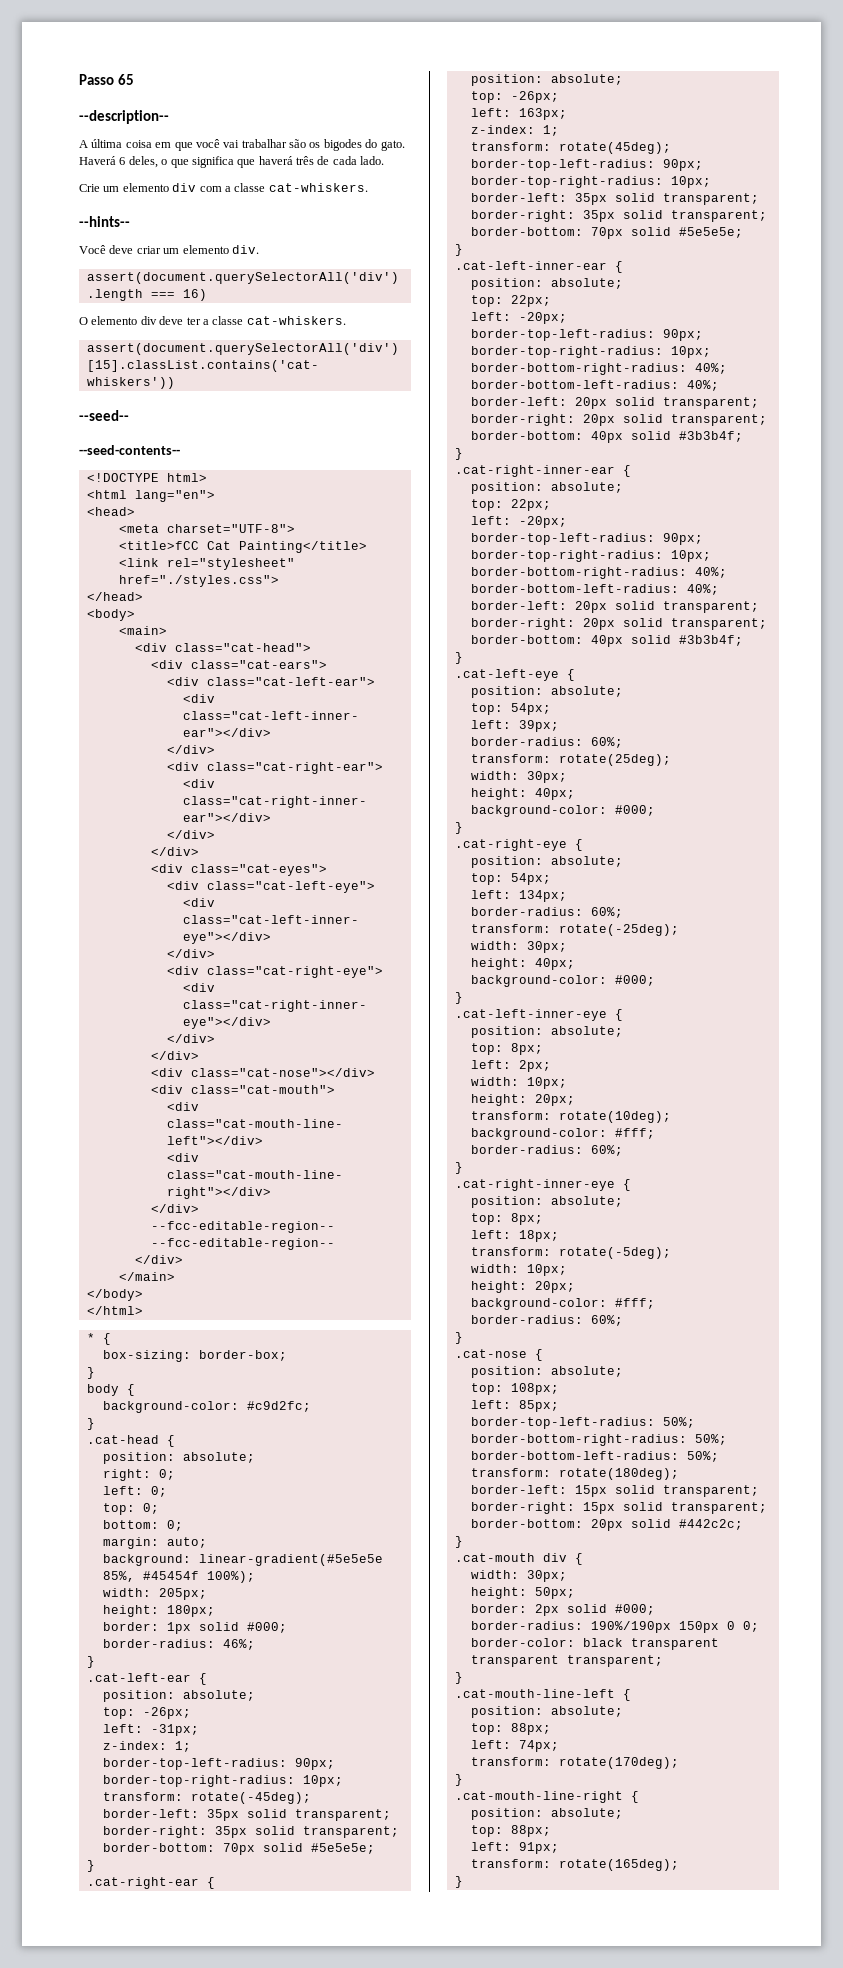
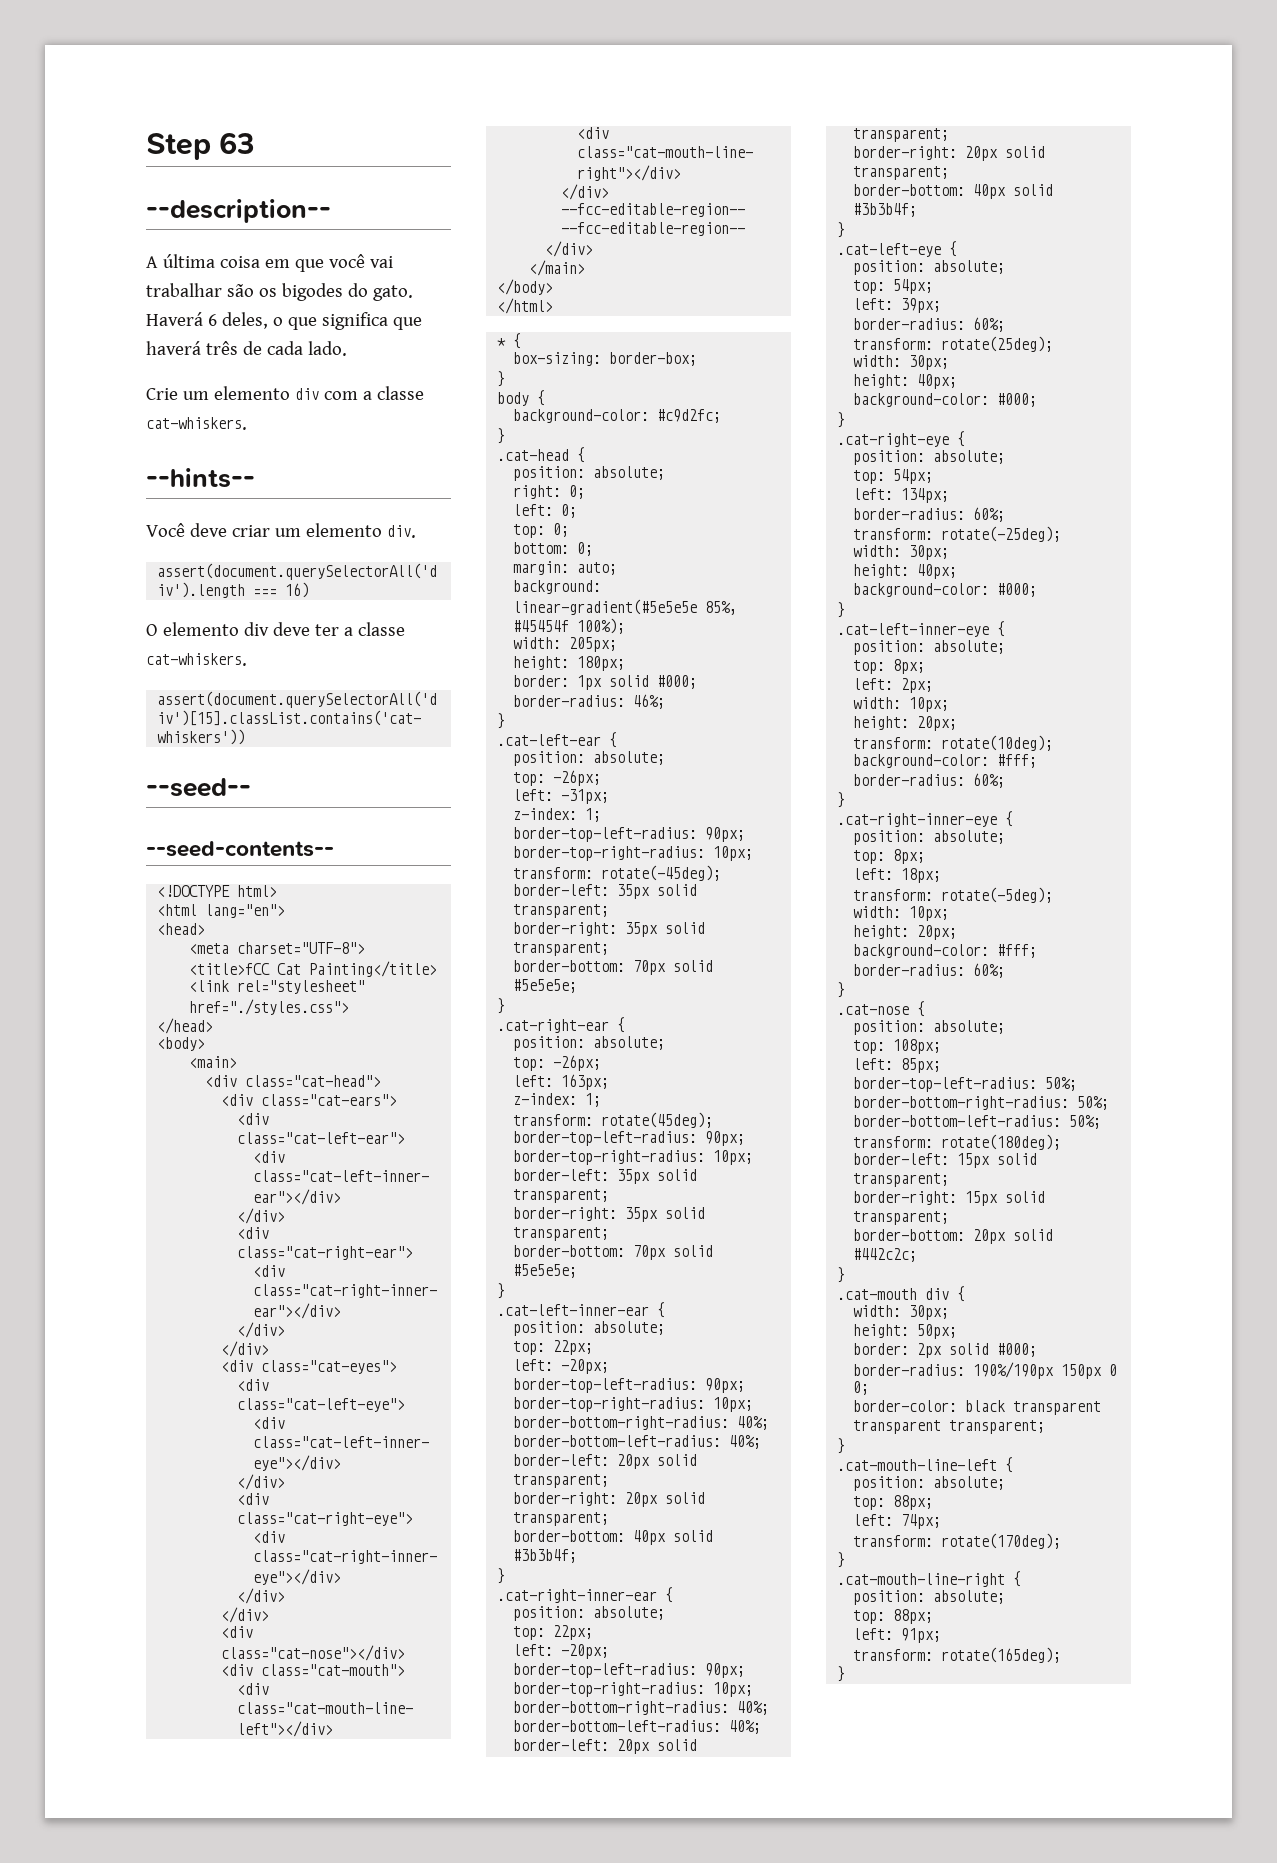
[79,74,135,85] Passo 65 -> [146,132,256,160] Step 63

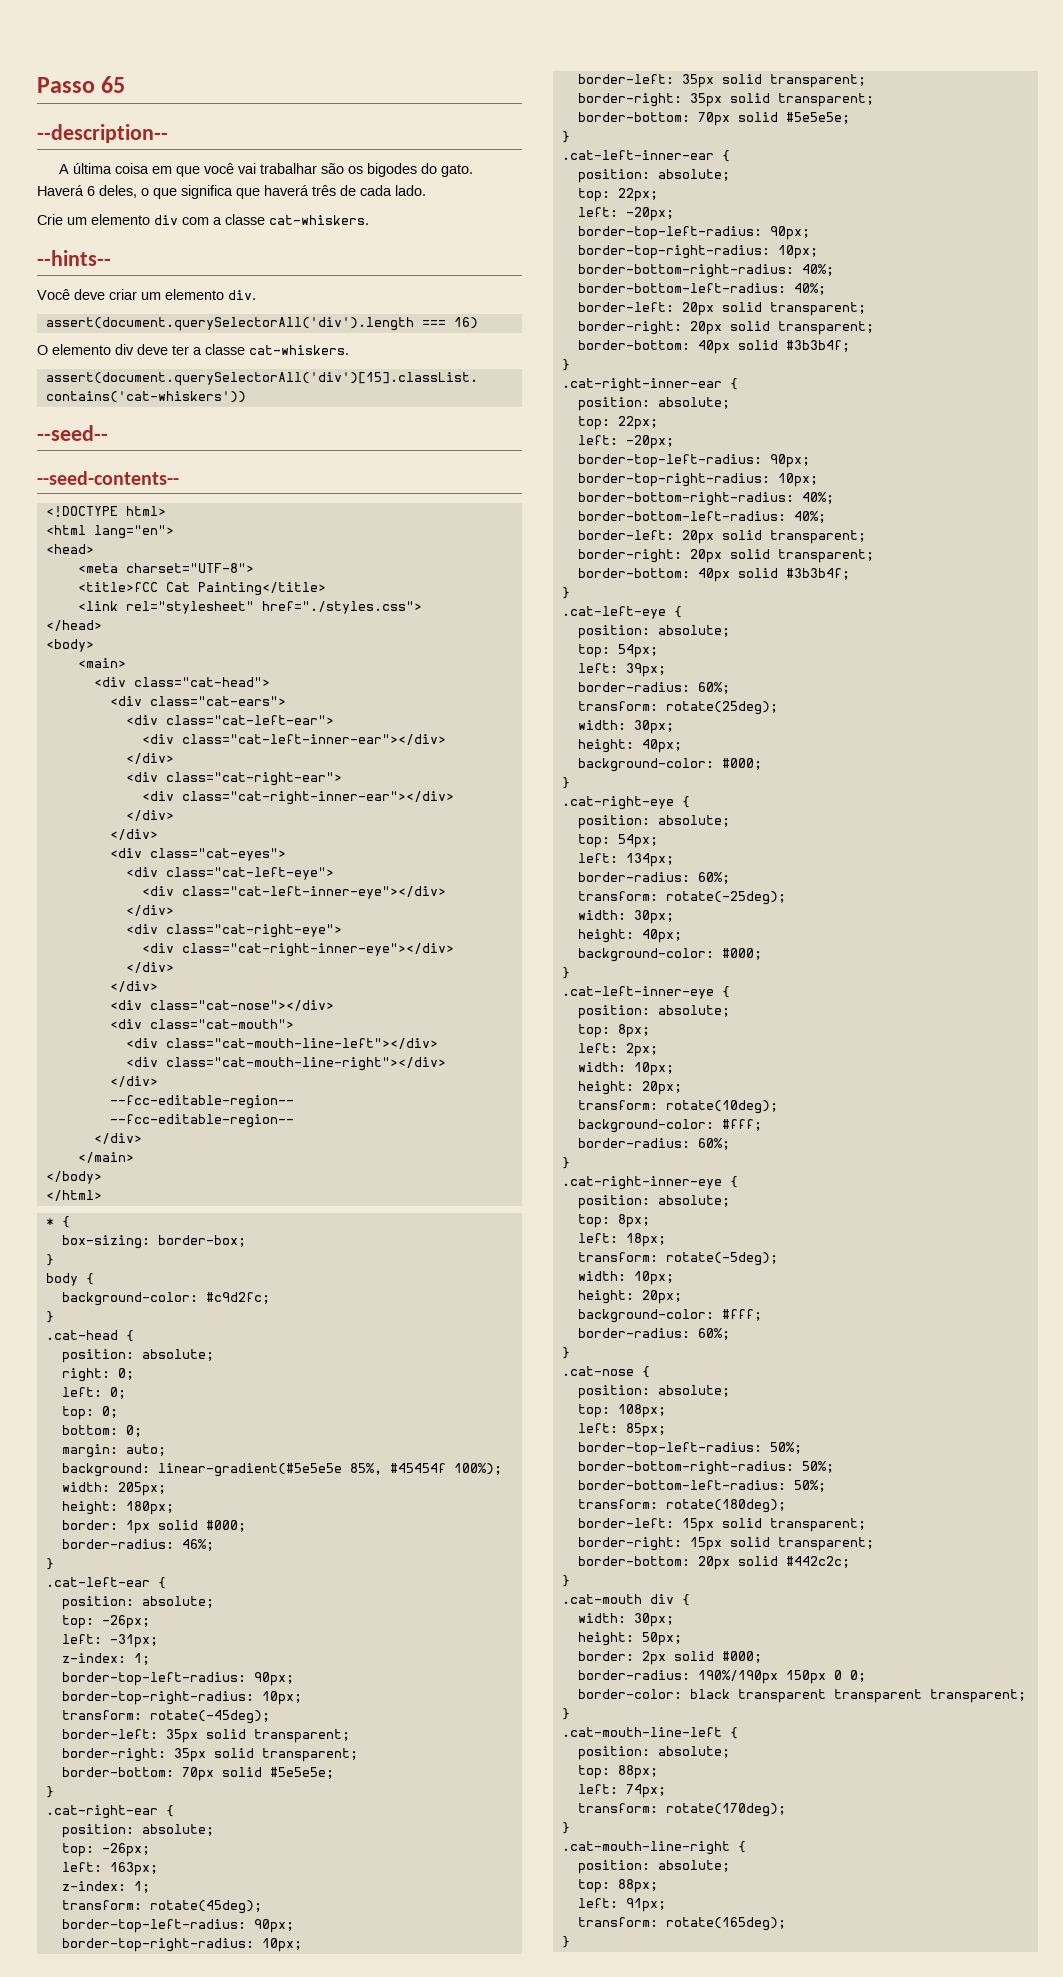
[146,132,256,160] Step 63 -> [37,76,126,93] Passo 65

